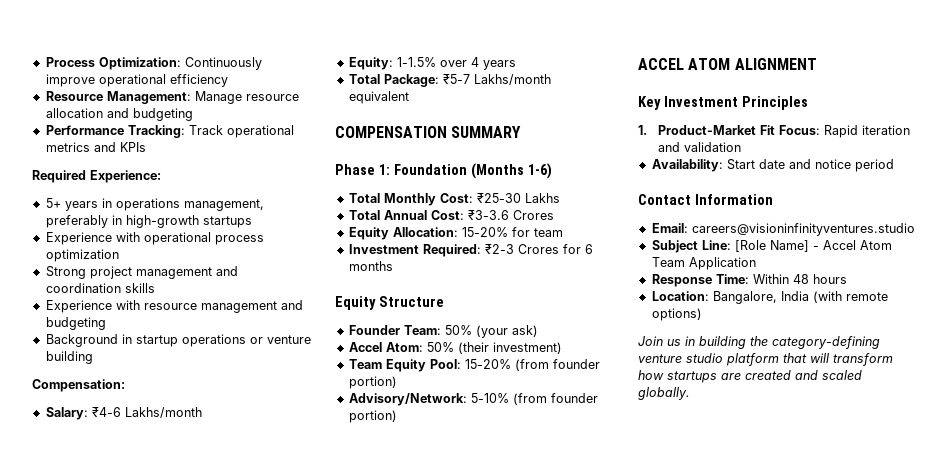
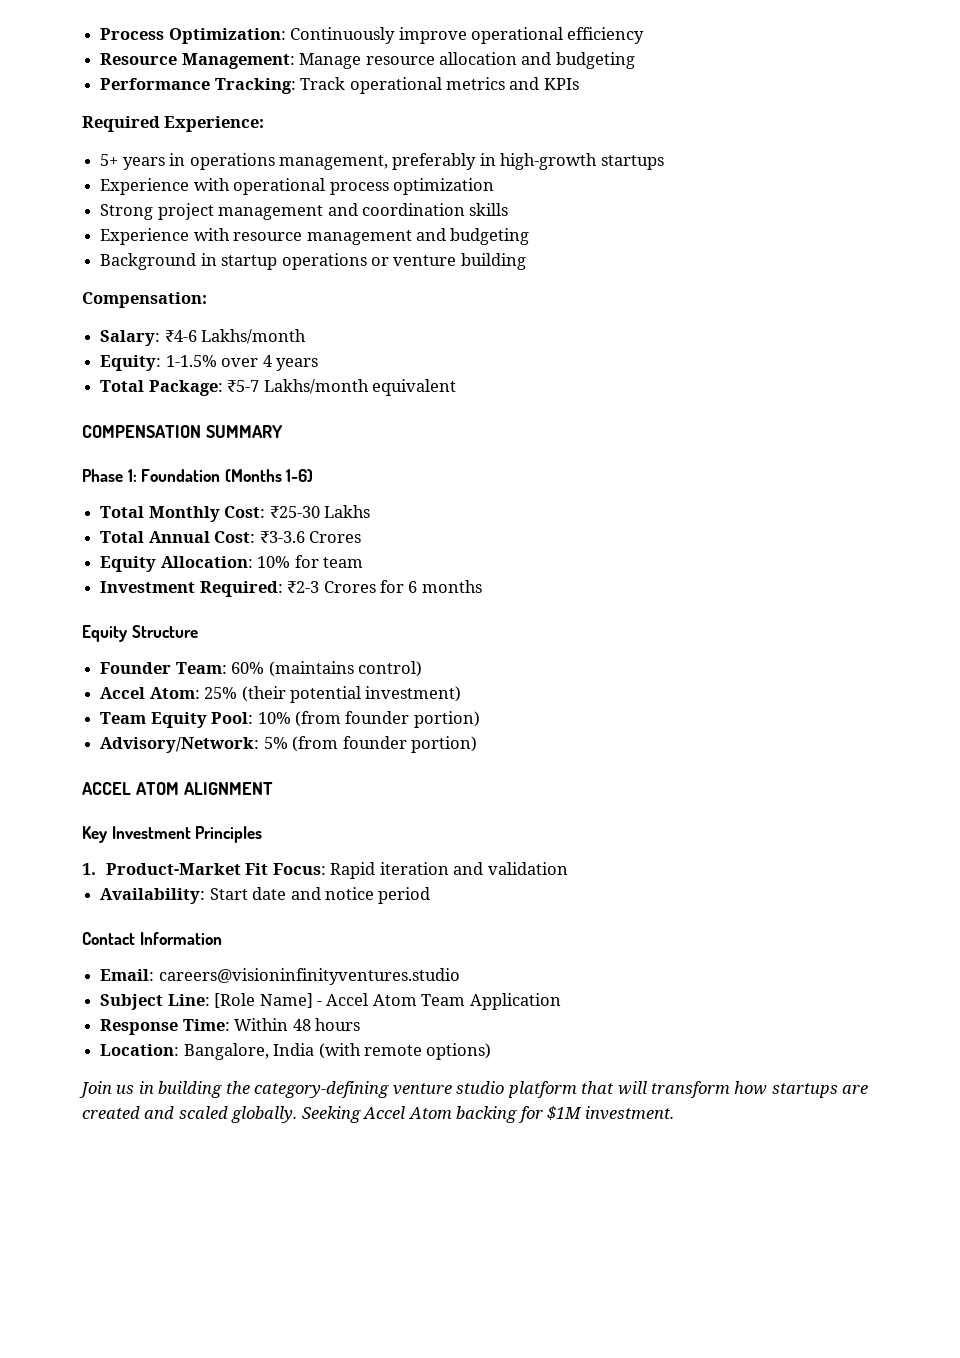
[461,227,508,237] 15-20% -> [257,556,291,568] 10%
[444,325,538,338] 50% (your ask) -> [231,661,422,677] 60% (maintains control)
[426,342,489,354] 50% (their -> [204,686,361,703] 25% (their potential
[464,359,511,369] 15-20% -> [257,712,291,724] 10%
[470,393,509,403] 5-10% -> [263,737,288,749] 5%
(690, 393) none -> [301,1106,674,1123] Seeking Accel Atom backing for $1M investment.

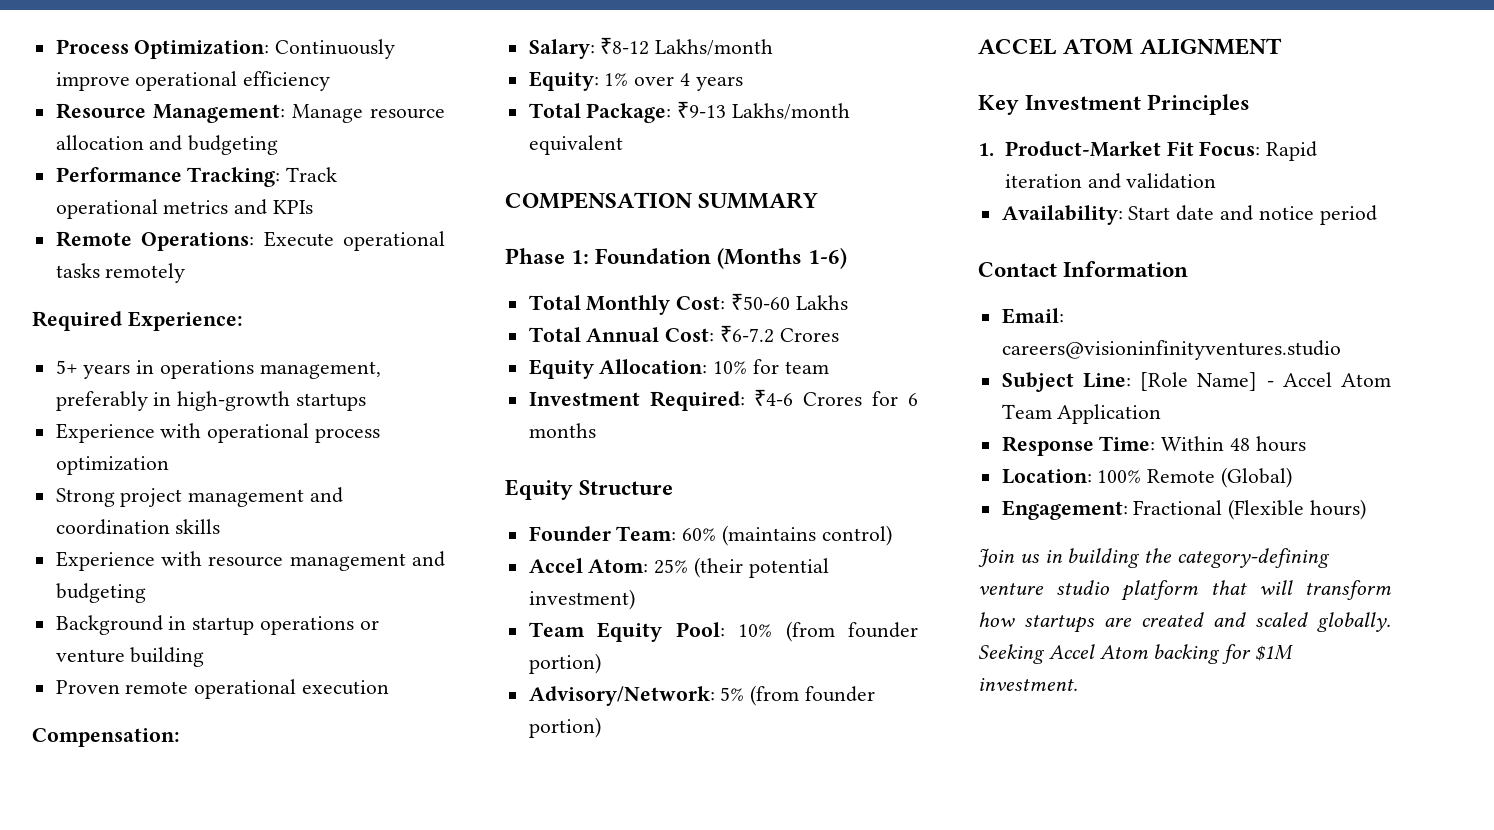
(579, 84) none -> [55,231,445,251] [55,263,186,283] // Remote Operations: Execute operational tasks remotely
(526, 261) none -> [55,679,390,699] // Proven remote operational execution
[164,330,197,342] ₹4-6 -> [600,37,650,55] ₹8-12
[165,355,217,367] 1-1.5% -> [604,73,629,86] 1%
[227,380,260,392] ₹5-7 -> [677,101,727,118] ₹9-13
[269,506,320,518] ₹25-30 -> [731,293,791,310] ₹50-60
[259,531,305,543] ₹3-3.6 -> [720,325,775,343] ₹6-7.2
[287,581,320,593] ₹2-3 -> [754,389,794,406] ₹4-6
[183,1043,492,1060] Bangalore, India (with remote options) -> [1097,467,1293,488] [1001,499,1367,520] 100% Remote (Global) // Engagement: Fractional (Flexible hours)

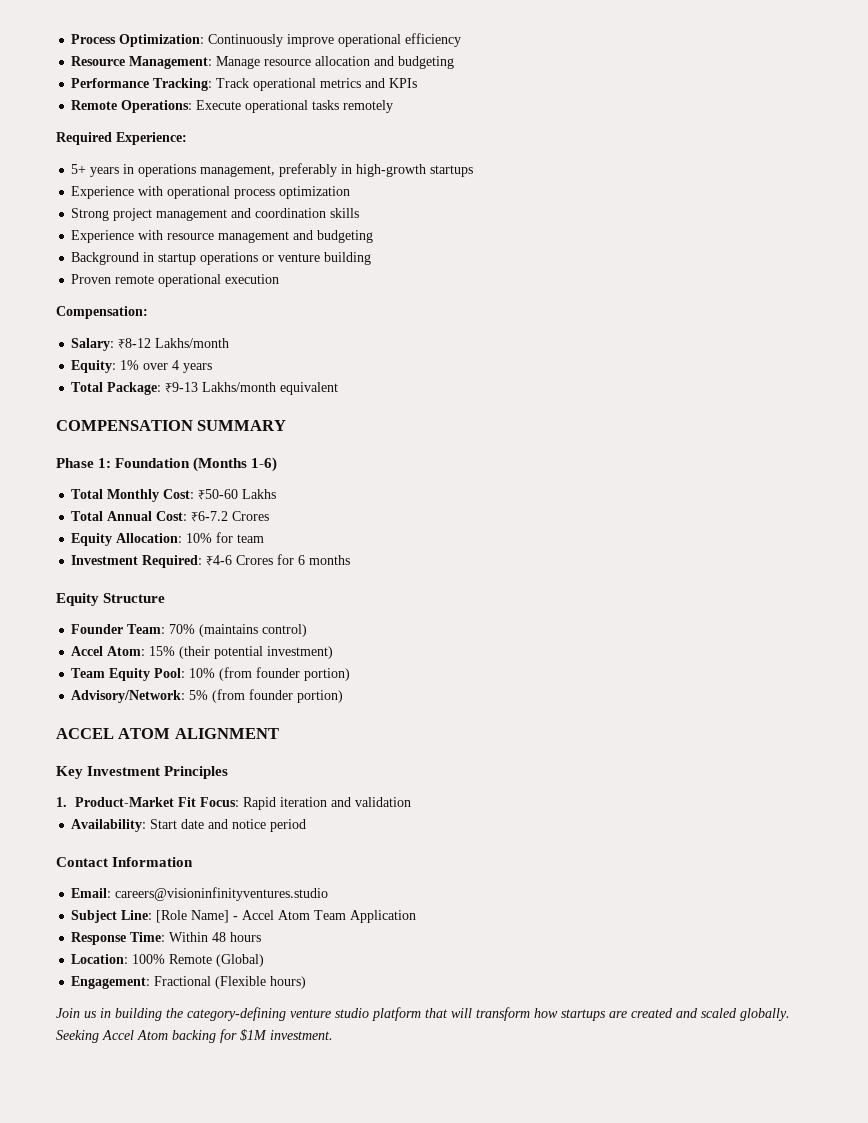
[682,528,717,541] 60% -> [169,624,196,634] 70%
[654,559,689,574] 25% -> [149,646,176,656] 15%

